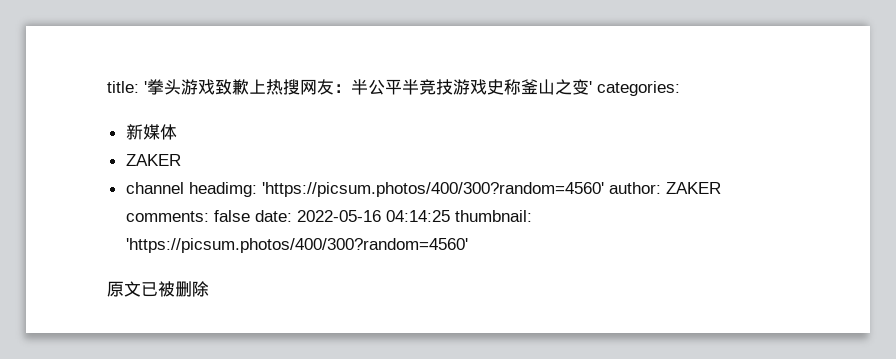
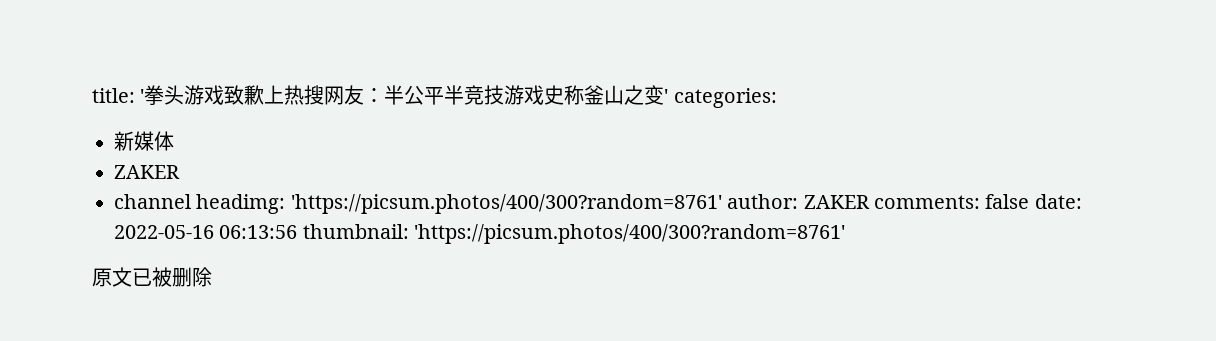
[261,182,604,197] 'https://picsum.photos/400/300?random=4560' -> [290,194,722,214] 'https://picsum.photos/400/300?random=8761'
[385,210,532,222] [125,238,468,253] 04:14:25 thumbnail: 'https://picsum.photos/400/300?random=4560' -> [219,224,846,244] 06:13:56 thumbnail: 'https://picsum.photos/400/300?random=8761'

